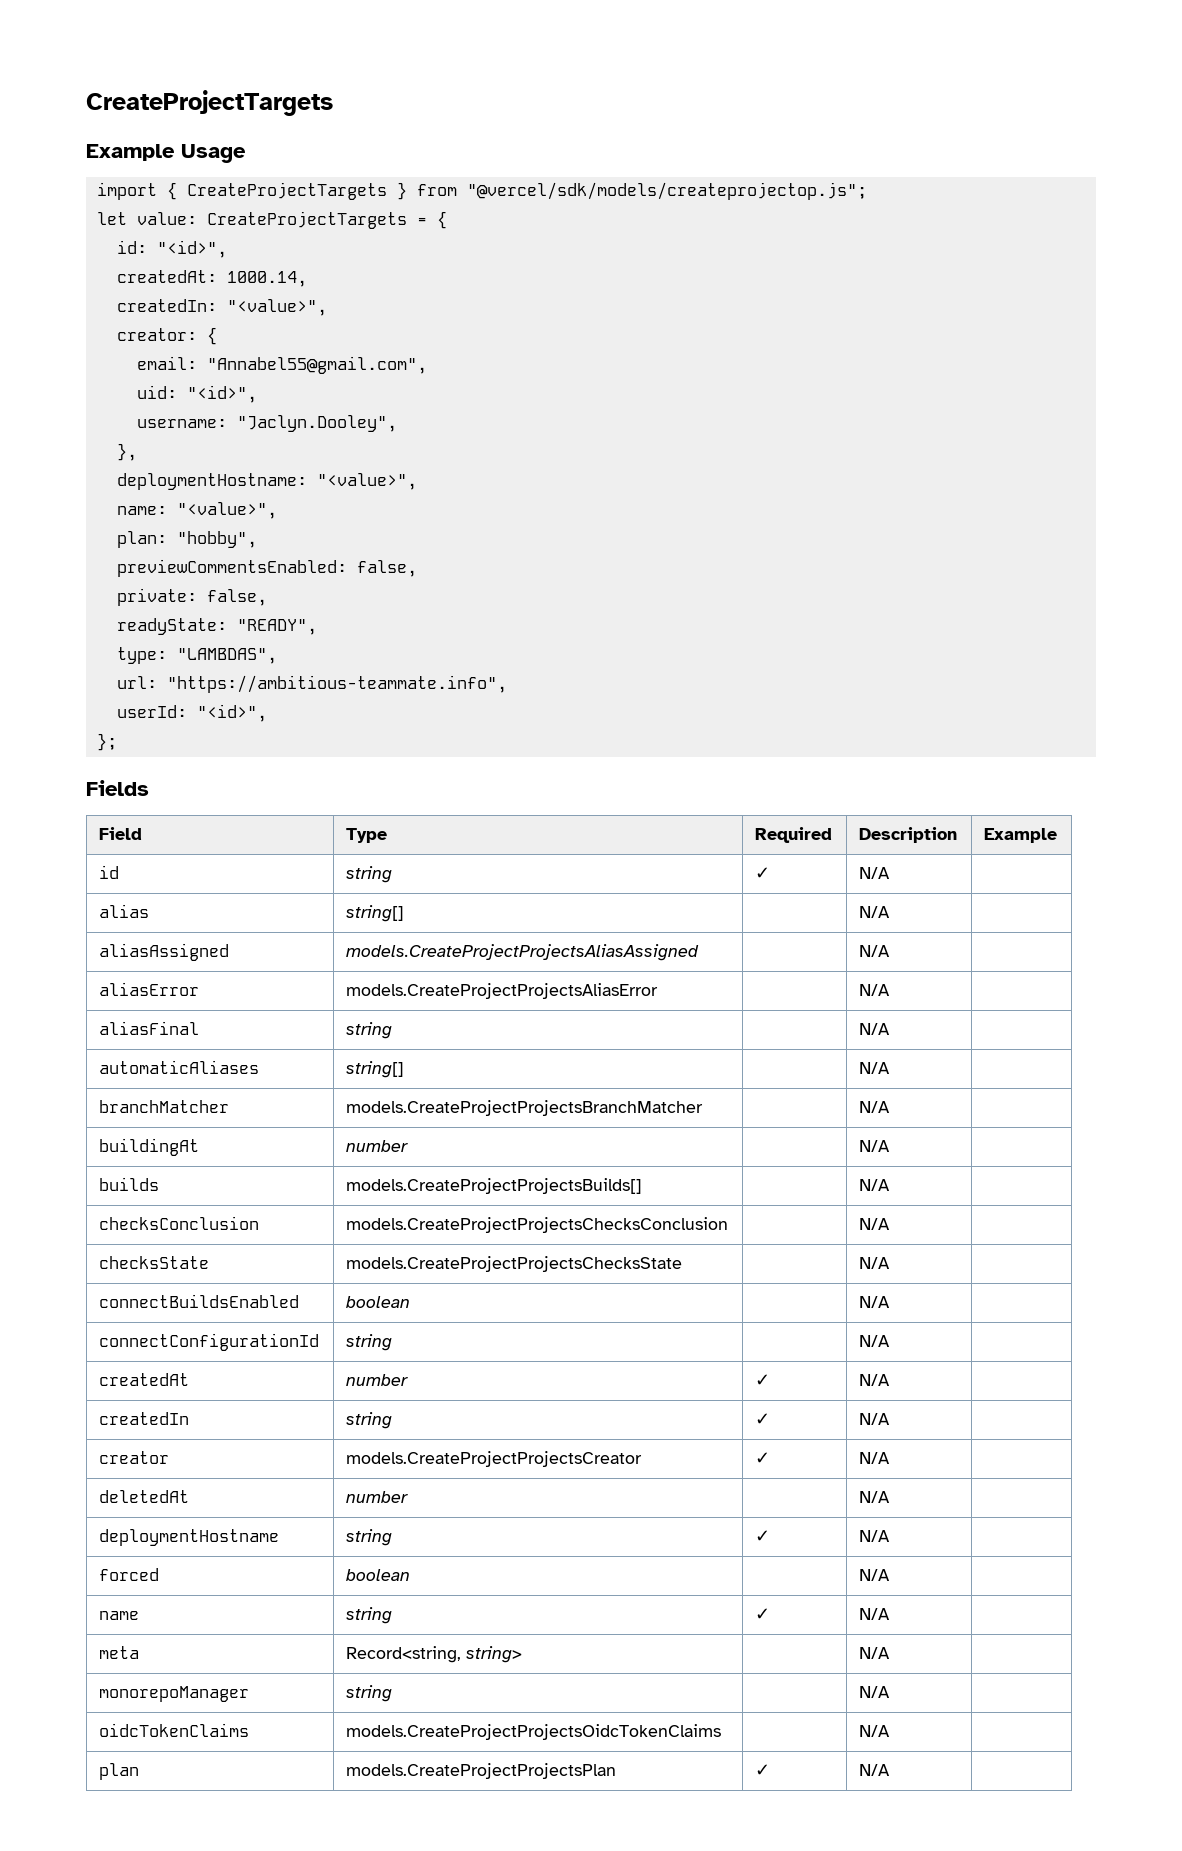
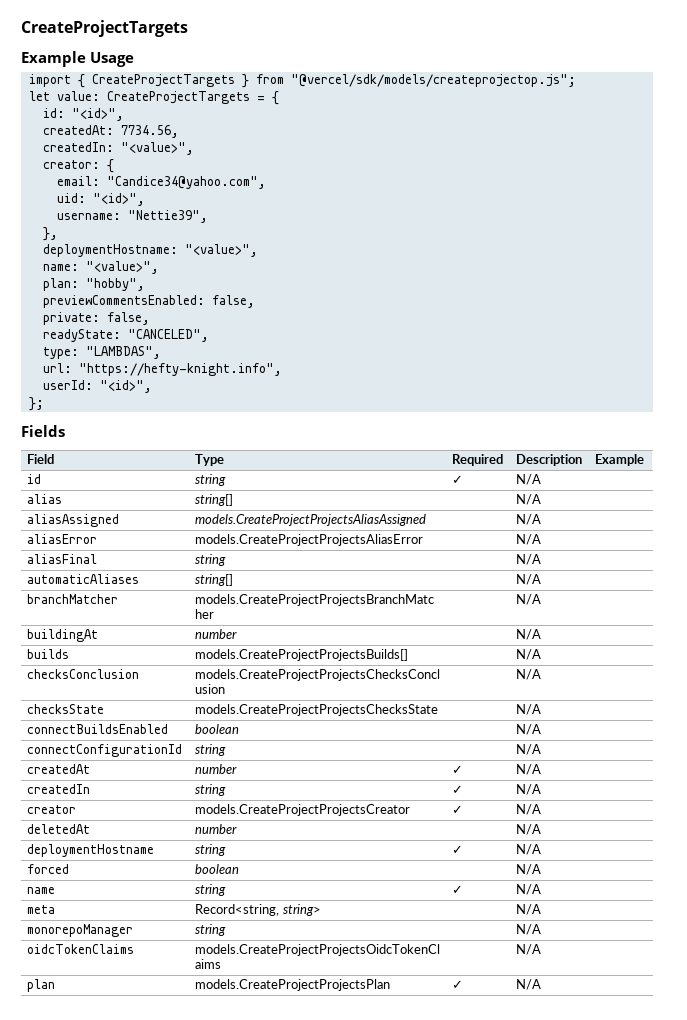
[226,271,307,287] 1000.14, -> [120,125,179,138] 7734.56,
[206,356,427,374] "Annabel55@gmail.com", -> [106,176,266,189] "Candice34@yahoo.com",
[236,415,397,432] "Jaclyn.Dooley", -> [127,210,208,223] "Nettie39",
[236,619,317,635] "READY", -> [127,329,209,342] "CANCELED",
[166,675,507,693] "https://ambitious-teammate.info", -> [78,363,282,376] "https://hefty-knight.info",

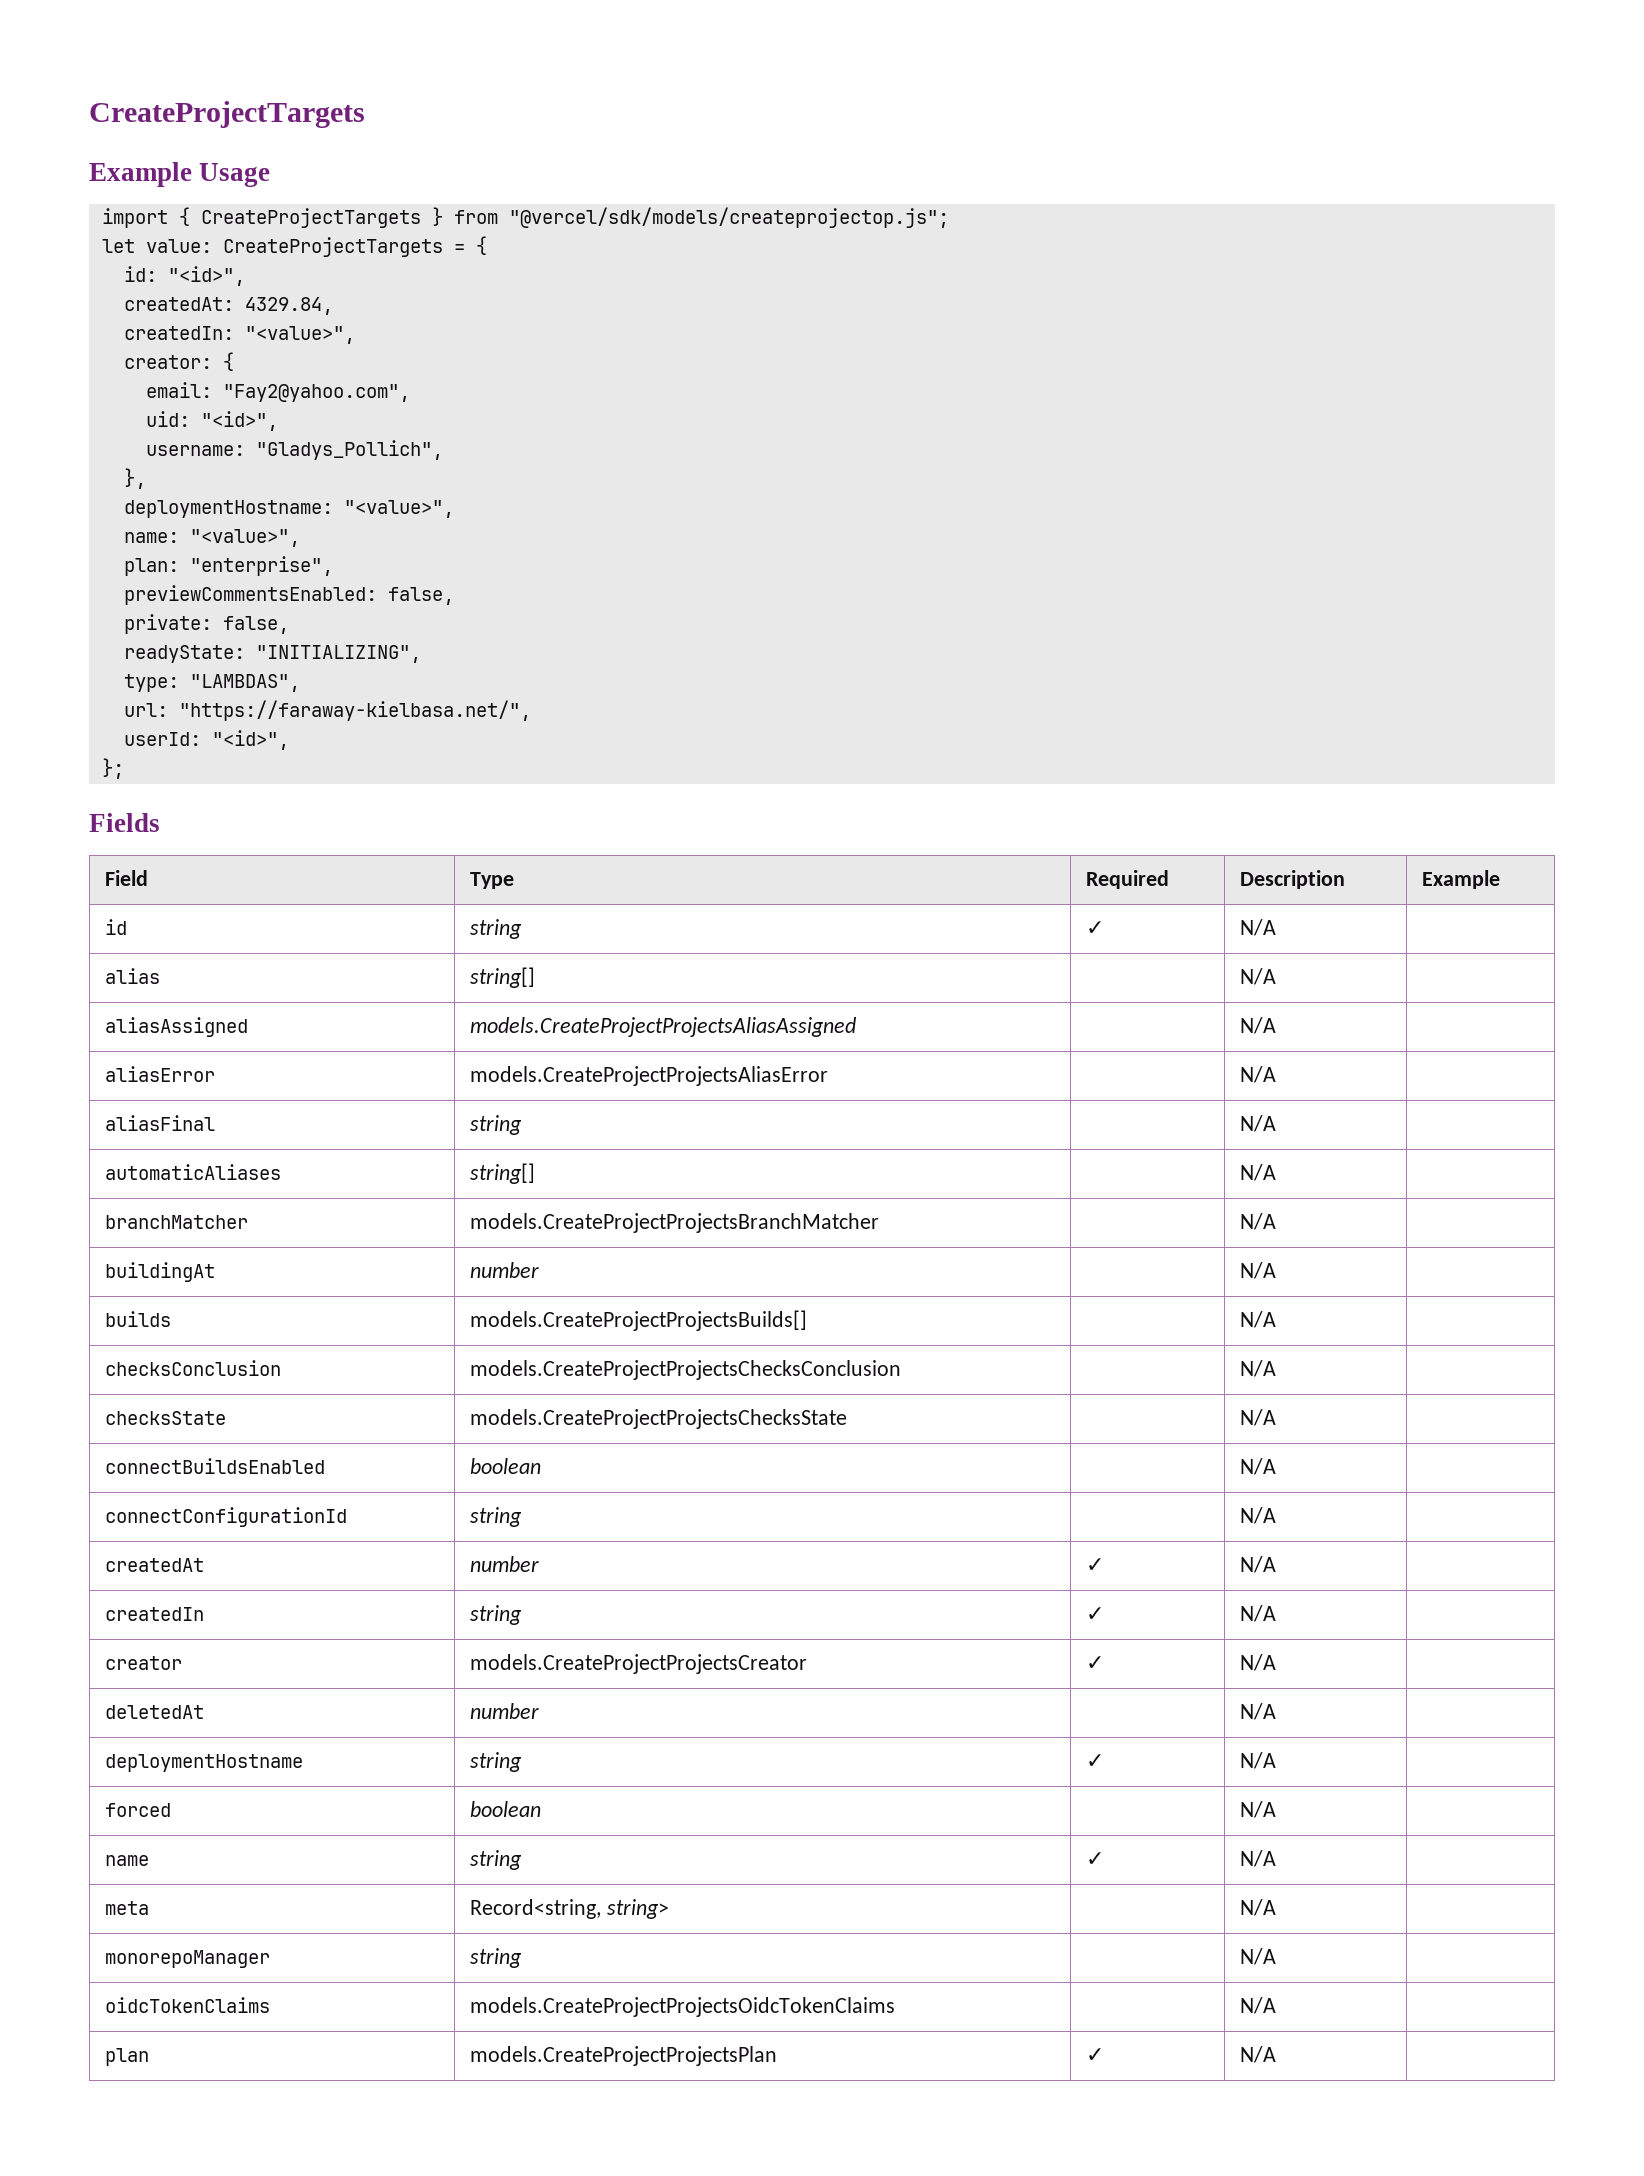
[120,125,179,138] 7734.56, -> [244,297,333,315] 4329.84,
[106,176,266,189] "Candice34@yahoo.com", -> [222,384,410,402] "Fay2@yahoo.com",
[127,210,208,223] "Nettie39", -> [255,440,443,460] "Gladys_Pollich",
[85,278,145,291] "hobby", -> [189,556,333,576] "enterprise",
[127,329,209,342] "CANCELED", -> [255,645,421,663] "INITIALIZING",
[78,363,282,376] "https://hefty-knight.info", -> [178,700,531,721] "https://faraway-kielbasa.net/",

